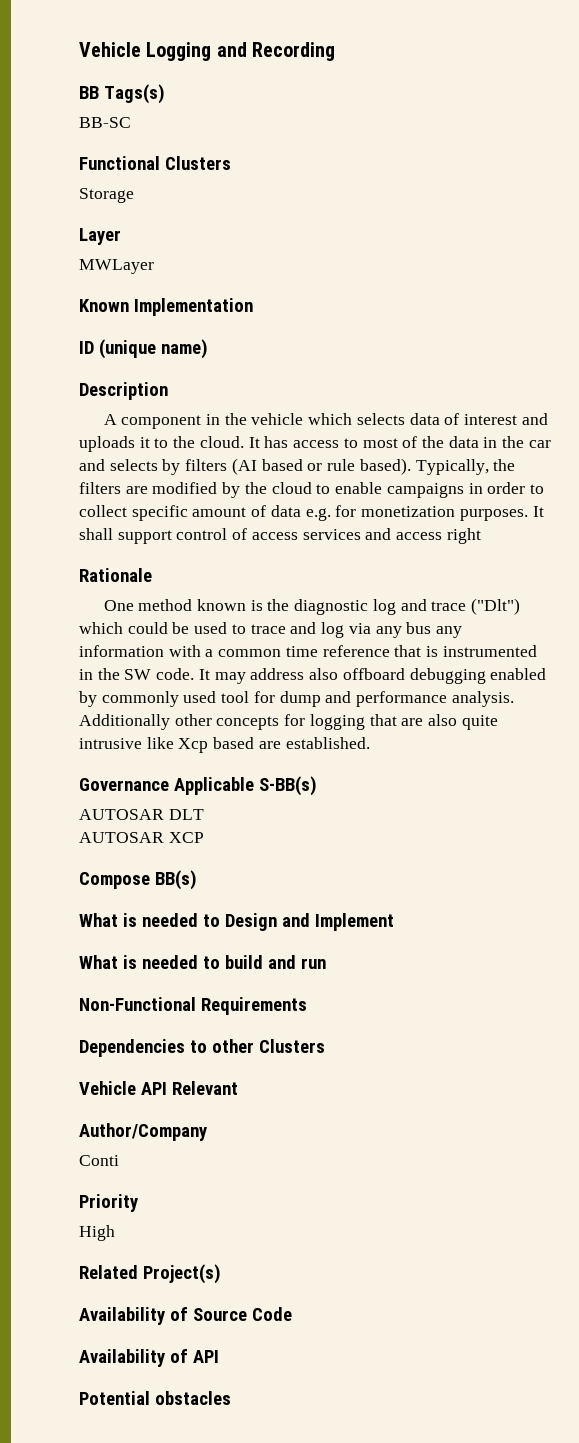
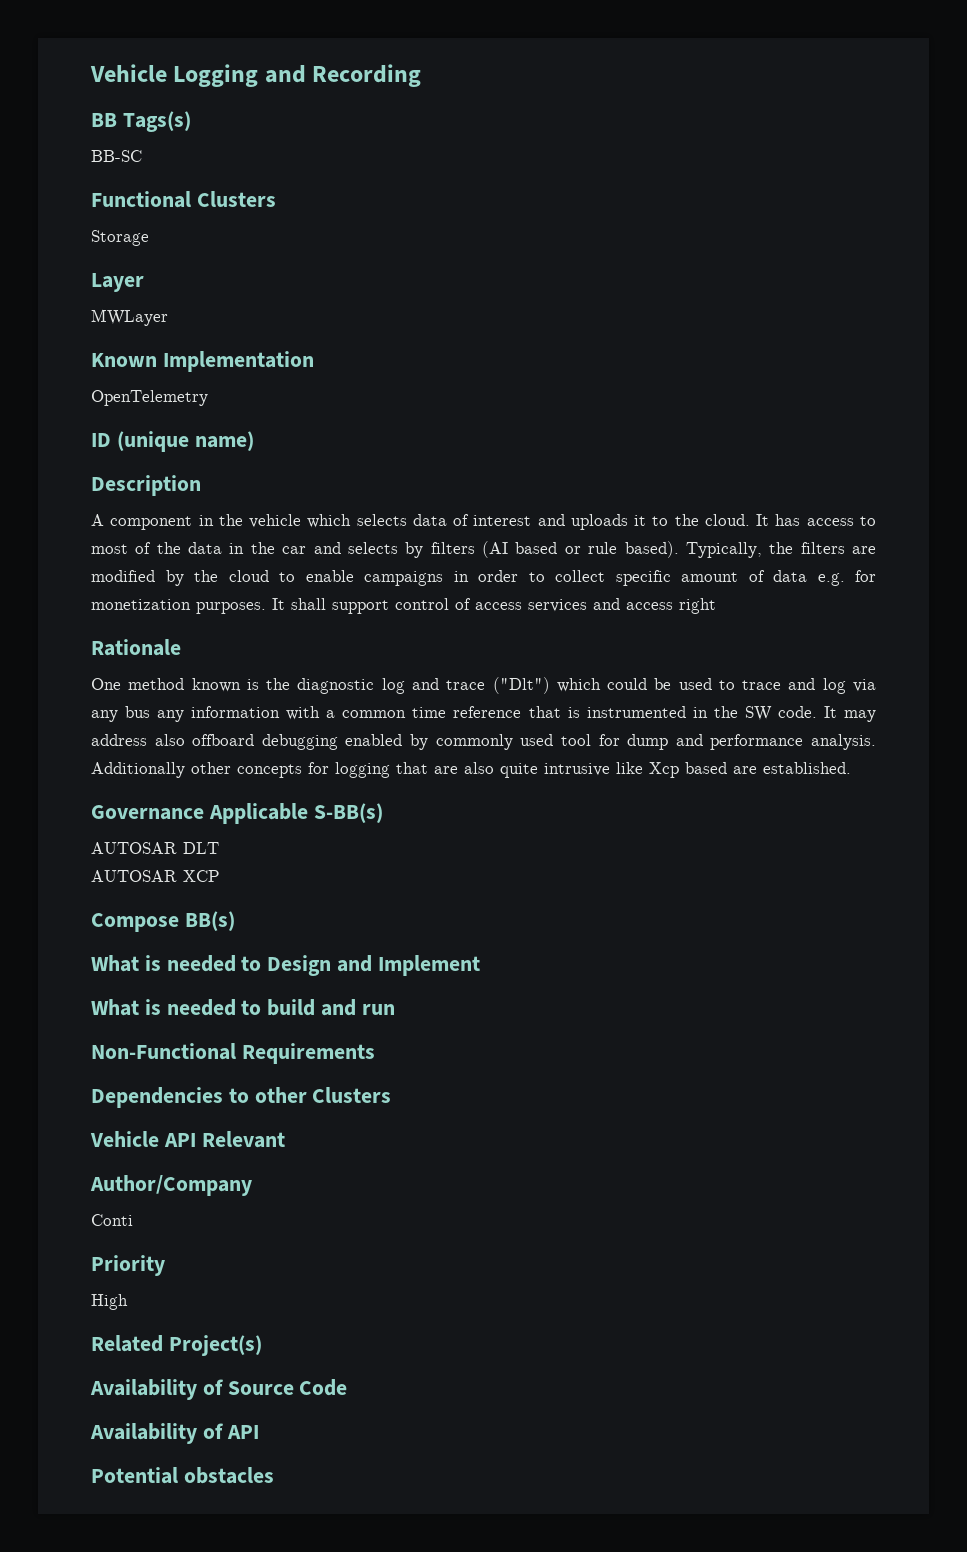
(253, 307) none -> [91,390,208,406] // OpenTelemetry

